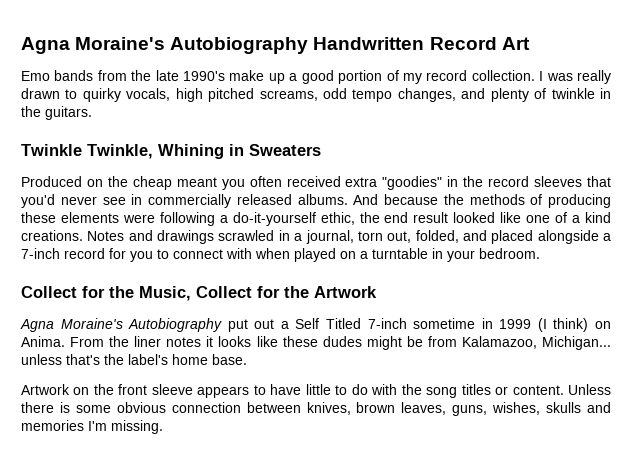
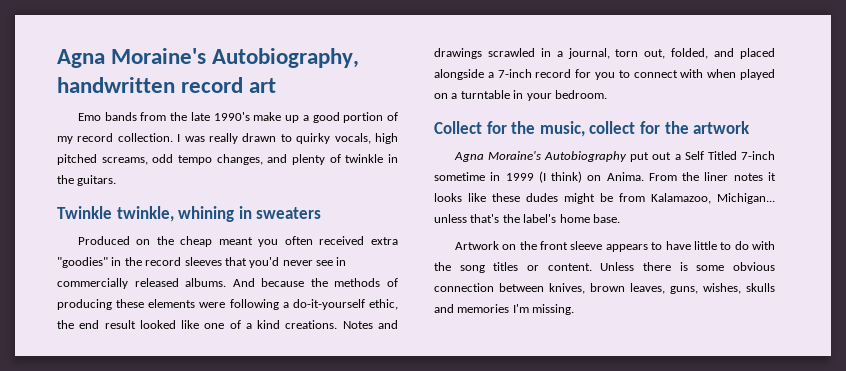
[21,37,530,54] Agna Moraine's Autobiography Handwritten Record Art -> [57,48,360,68] [57,77,277,93] Agna Moraine's Autobiography, handwritten record art
[87,144,321,159] Twinkle, Whining in Sweaters -> [116,206,322,222] twinkle, whining in sweaters
[139,286,377,301] Music, Collect for the Artwork -> [539,121,751,137] music, collect for the artwork

